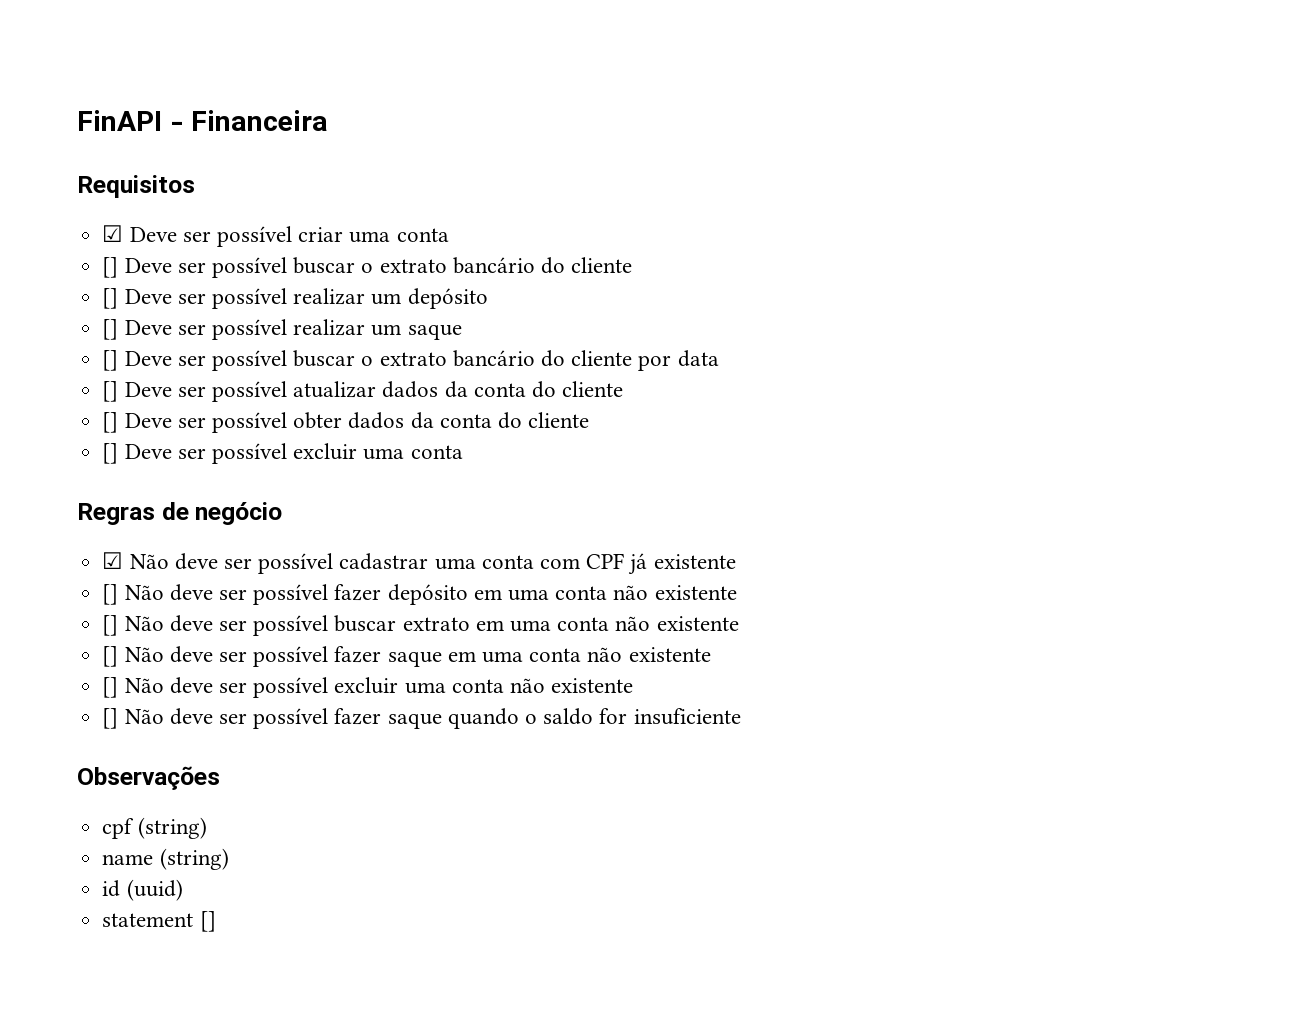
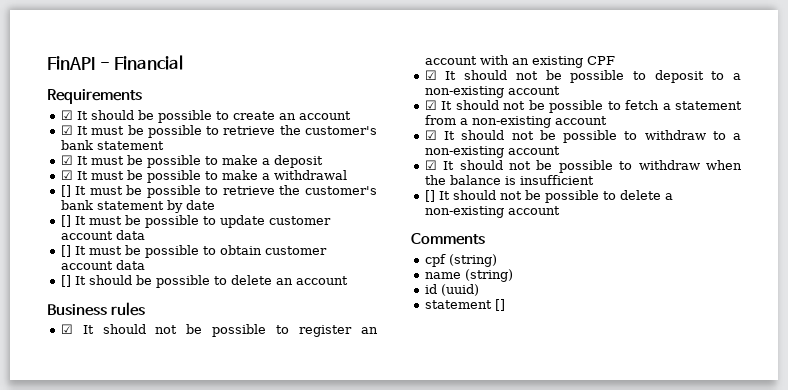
[191,110,329,131] [77,175,195,198] [102,225,449,247] [102,257,633,278] [102,288,488,309] [102,319,462,340] [102,350,719,371] [102,381,624,402] [102,412,590,433] [102,443,463,464] [77,502,283,525] [102,552,736,575] [102,584,737,605] [102,615,739,636] [102,646,711,667] [102,677,634,698] [102,708,741,729] [77,766,220,790] Financeira // Requisitos // ☑ Deve ser possível criar uma conta // [] Deve ser possível buscar o extrato bancário do cliente // [] Deve ser possível realizar um depósito // [] Deve ser possível realizar um saque // [] Deve ser possível buscar o extrato bancário do cliente por data // [] Deve ser possível atualizar dados da conta do cliente // [] Deve ser possível obter dados da conta do cliente // [] Deve ser possível excluir uma conta // Regras de negócio // ☑ Não deve ser possível cadastrar uma conta com CPF já existente // [] Não deve ser possível fazer depósito em uma conta não existente // [] Não deve ser possível buscar extrato em uma conta não existente // [] Não deve ser possível fazer saque em uma conta não existente // [] Não deve ser possível excluir uma conta não existente // [] Não deve ser possível fazer saque quando o saldo for insuficiente // Observações -> [114,55,184,70] [47,89,142,104] [60,110,351,123] [60,125,377,138] [60,140,164,150] [60,155,323,168] [60,170,347,183] [60,185,377,198] [60,200,215,213] [60,215,331,228] [60,230,145,240] [60,245,327,258] [60,260,145,270] [60,275,348,288] [47,302,145,316] [60,324,378,337] [424,55,615,68] [424,70,741,83] [424,86,560,98] [424,100,742,113] [424,115,607,128] [424,130,741,143] [424,146,560,158] [424,160,742,173] [424,175,594,185] [424,190,673,203] [424,206,560,218] [411,233,485,245] Financial // Requirements // ☑ It should be possible to create an account // ☑ It must be possible to retrieve the customer's bank statement // ☑ It must be possible to make a deposit // ☑ It must be possible to make a withdrawal // [] It must be possible to retrieve the customer's bank statement by date // [] It must be possible to update customer account data // [] It must be possible to obtain customer account data // [] It should be possible to delete an account // Business rules // ☑ It should not be possible to register an account with an existing CPF // ☑ It should not be possible to deposit to a non-existing account // ☑ It should not be possible to fetch a statement from a non-existing account // ☑ It should not be possible to withdraw to a non-existing account // ☑ It should not be possible to withdraw when the balance is insufficient // [] It should not be possible to delete a non-existing account // Comments

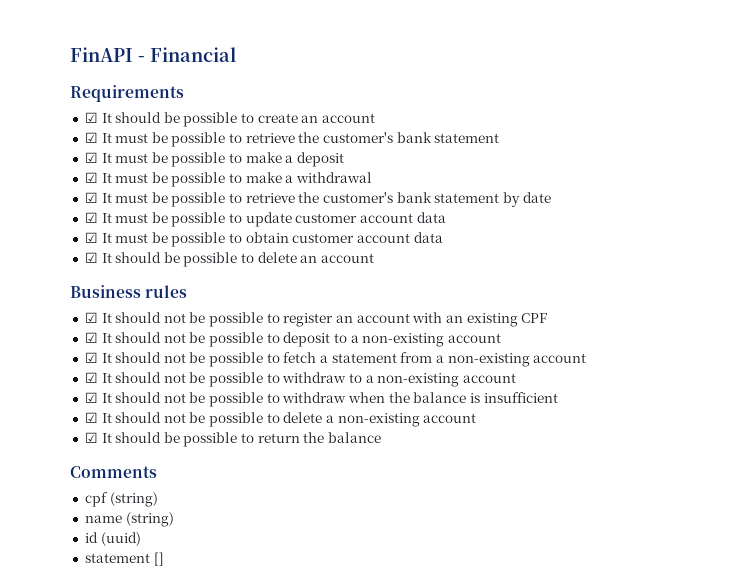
[60,185,71,197] [] -> [84,192,98,203] ☑
[60,215,71,227] [] -> [84,212,98,223] ☑
[60,245,71,257] [] -> [84,232,98,243] ☑
[60,275,71,287] [] -> [84,252,98,263] ☑
[424,190,435,202] [] -> [84,412,98,423] ☑
(560, 210) none -> [84,432,382,447] // ☑ It should be possible to return the balance

